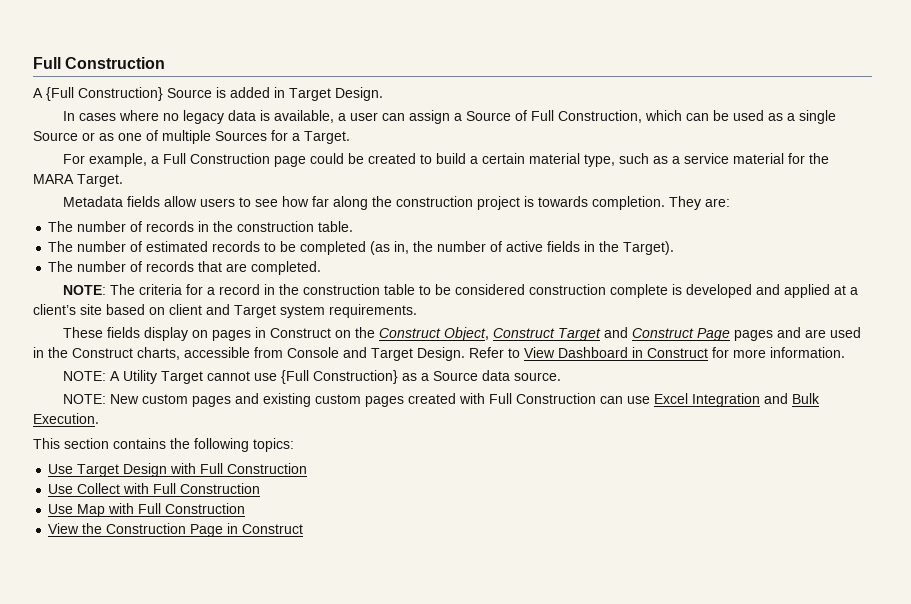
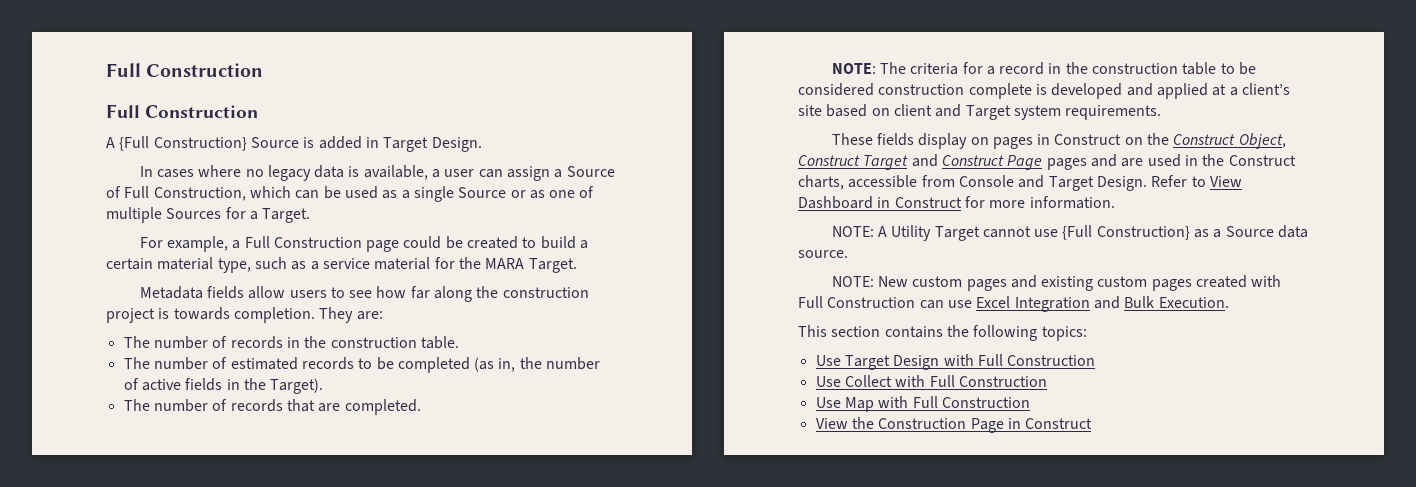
[33,57,166,69] Full Construction -> [106,63,264,77] [106,104,259,118] Full Construction // Full Construction

